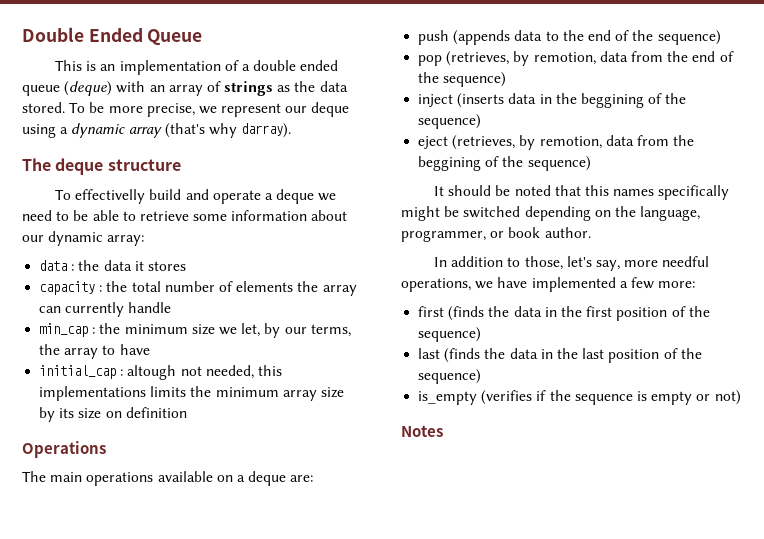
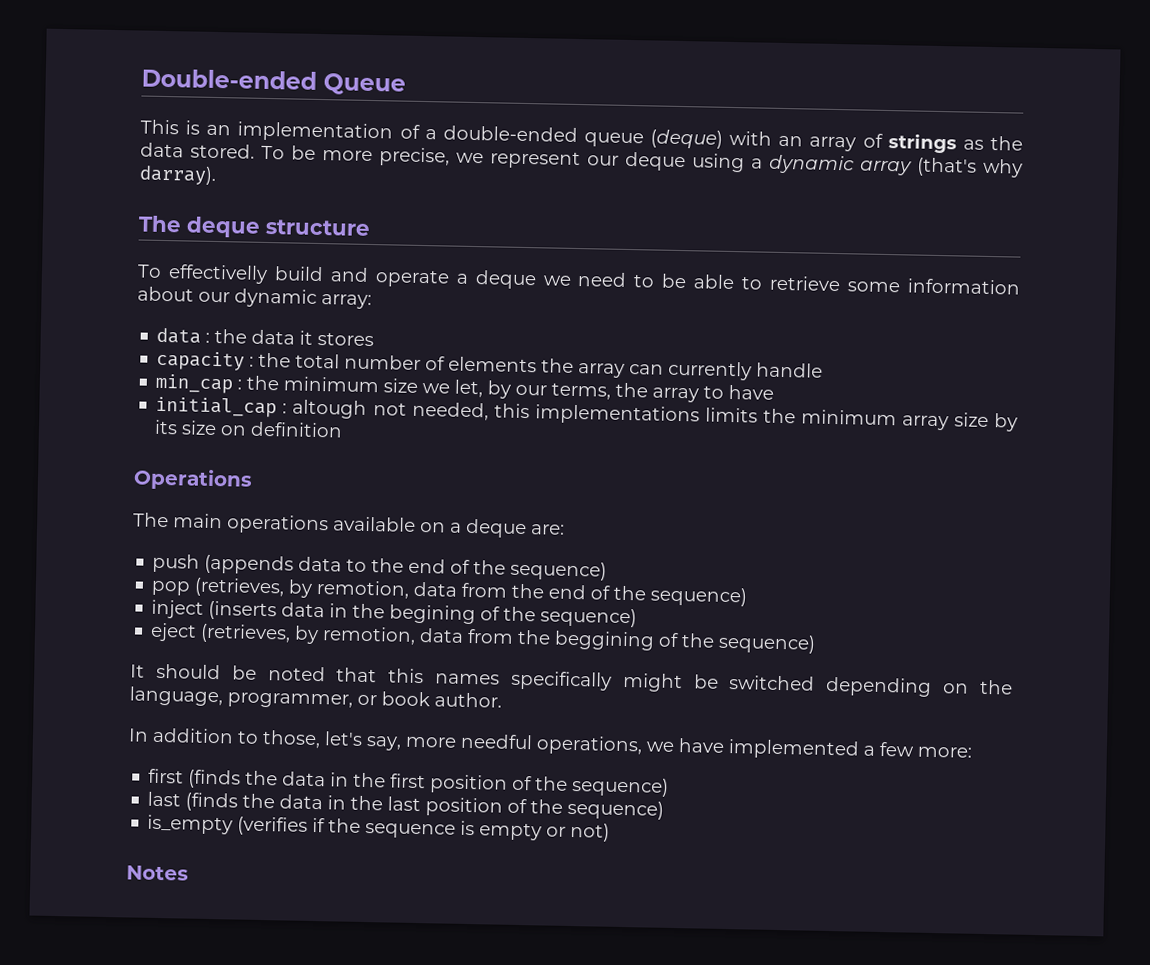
[22,27,143,42] Double Ended -> [141,68,317,90] Double-ended
[253,60,339,71] double ended -> [442,125,578,142] double-ended
[580,93,644,108] beggining -> [389,604,477,625] begining

